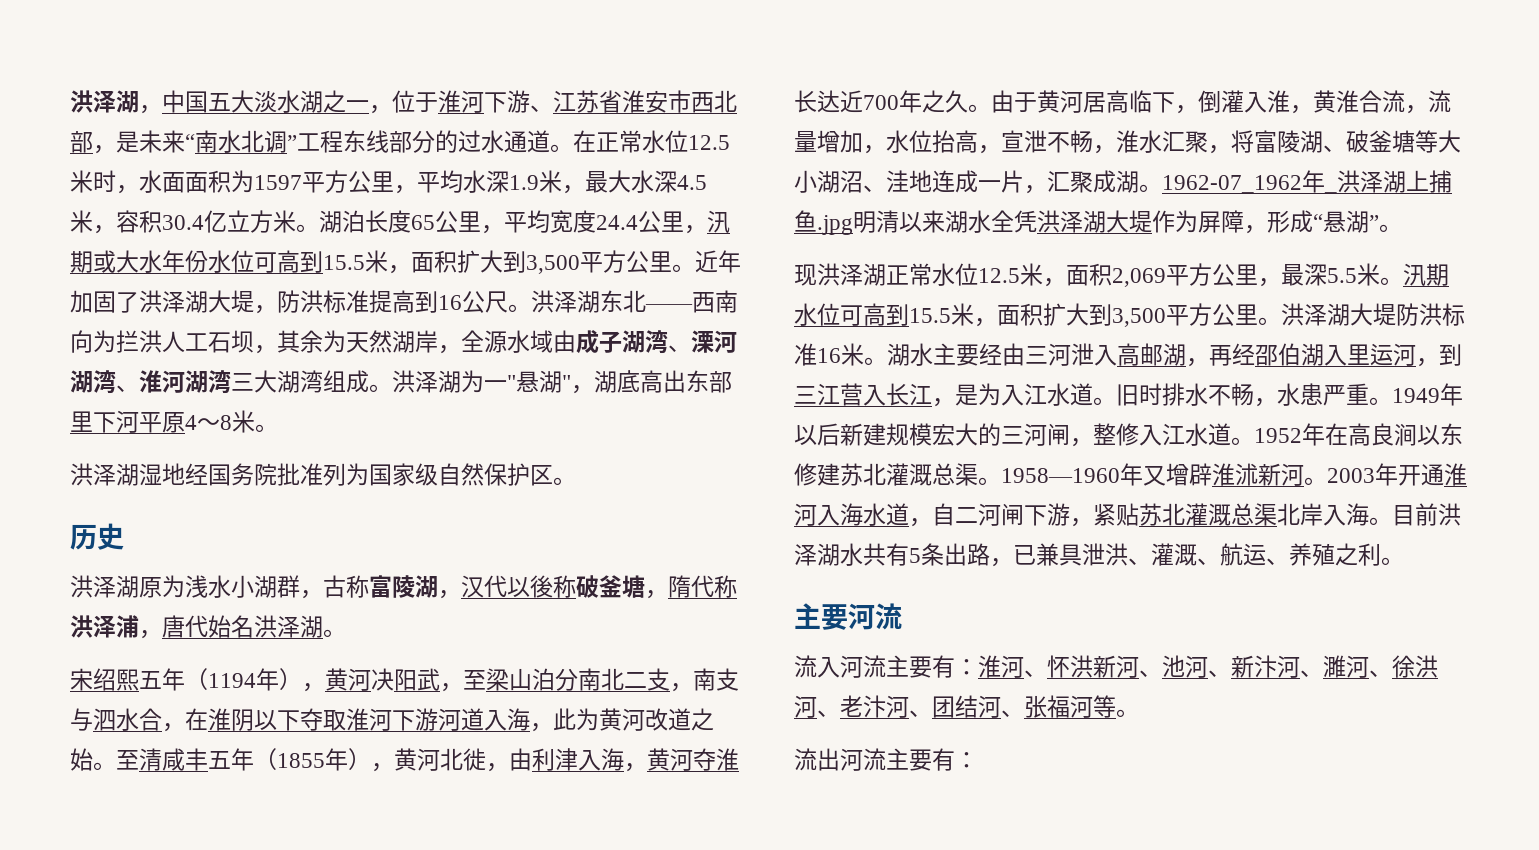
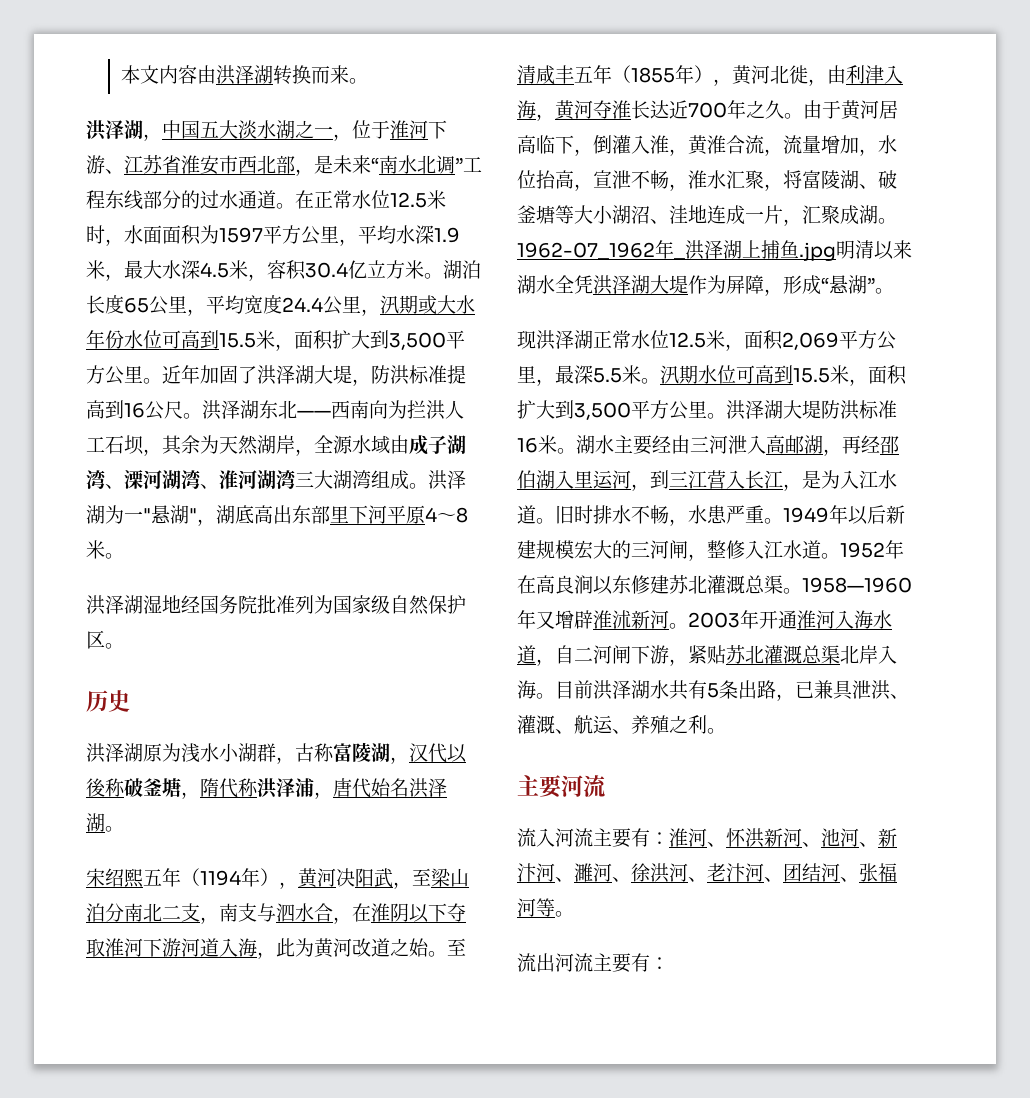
(70, 101) none -> [120,65,368,85] 本文内容由洪泽湖转换而来。 //

